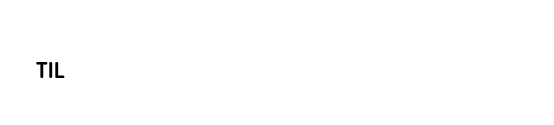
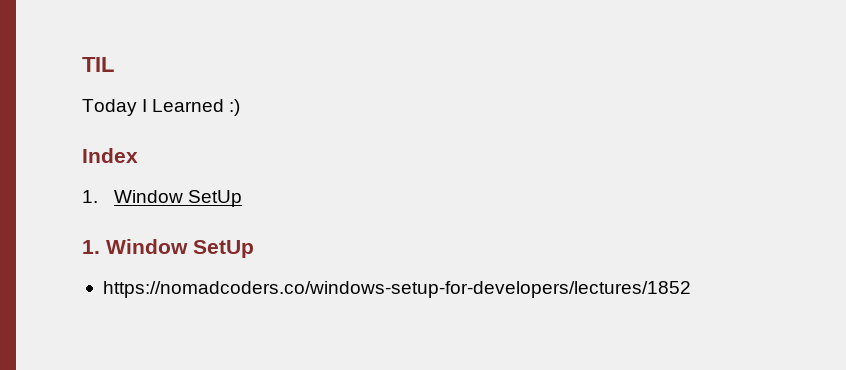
(65, 70) none -> [82,99,241,116] [82,148,138,163] [82,190,242,207] [82,239,254,258] [102,281,691,298] // Today I Learned :) // Index // 1. Window SetUp // 1. Window SetUp // https://nomadcoders.co/windows-setup-for-developers/lectures/1852

